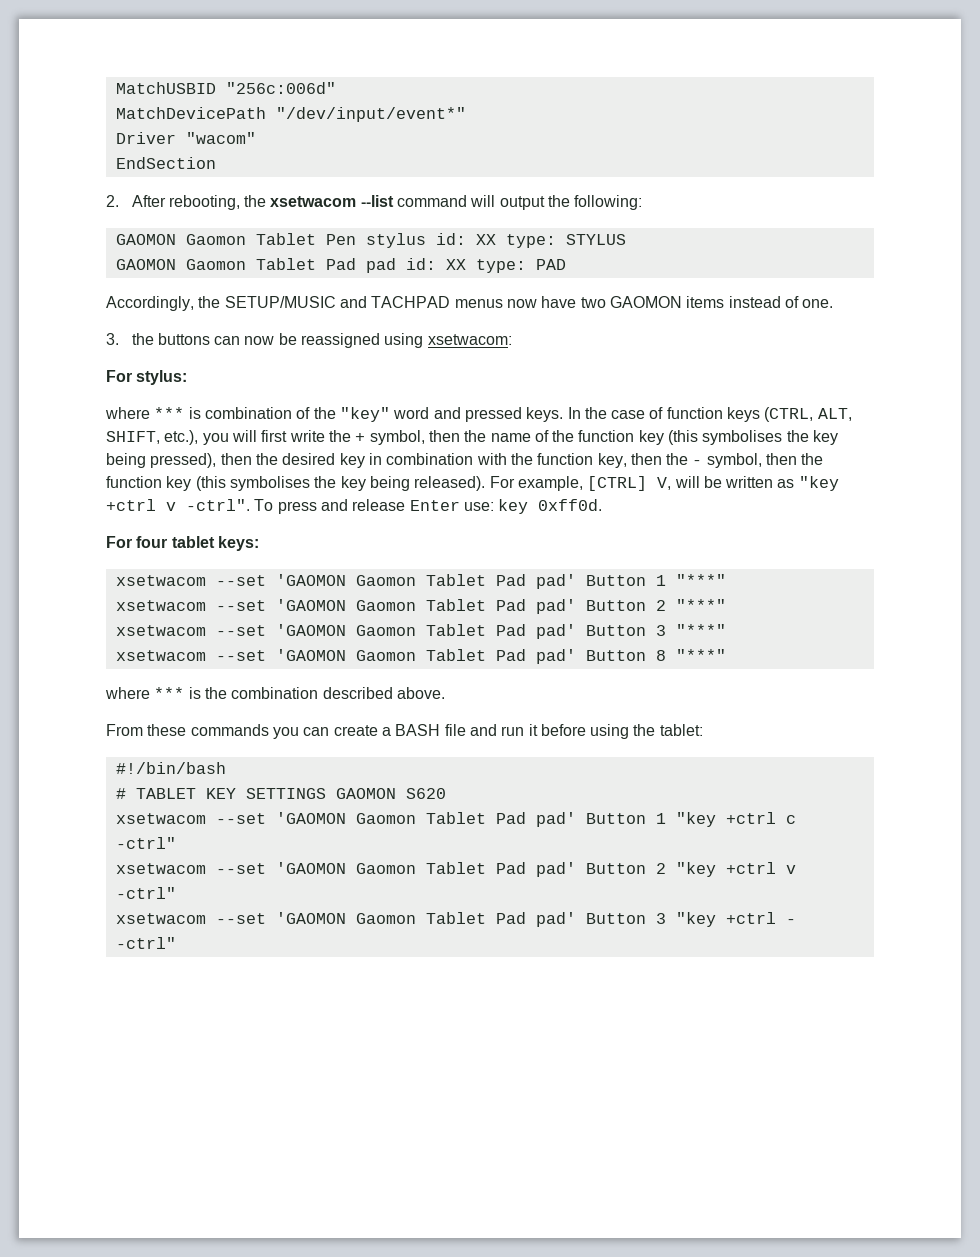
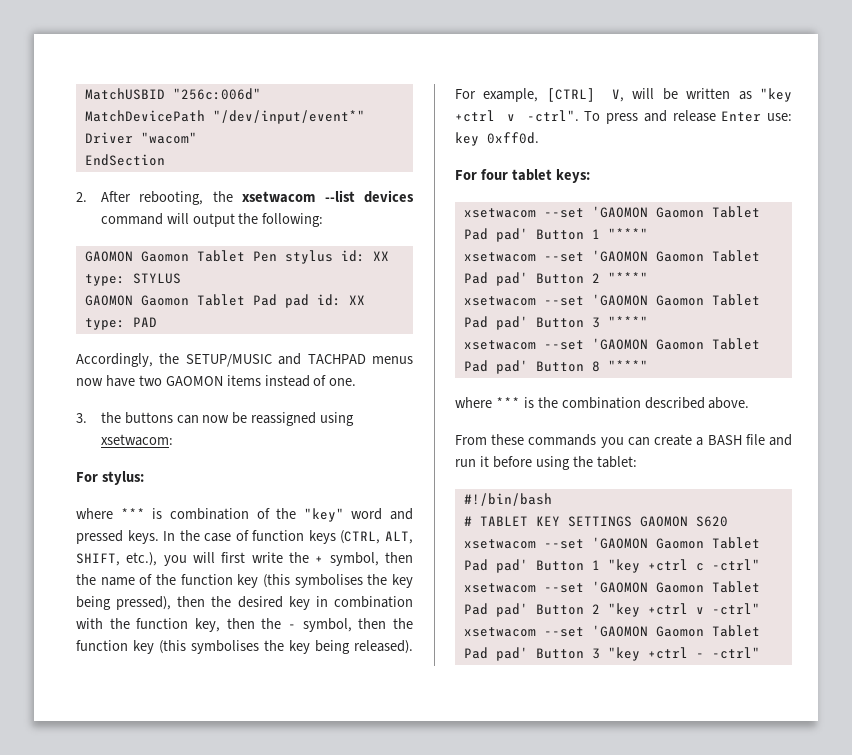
(394, 201) none -> [364,190,414,203] devices

